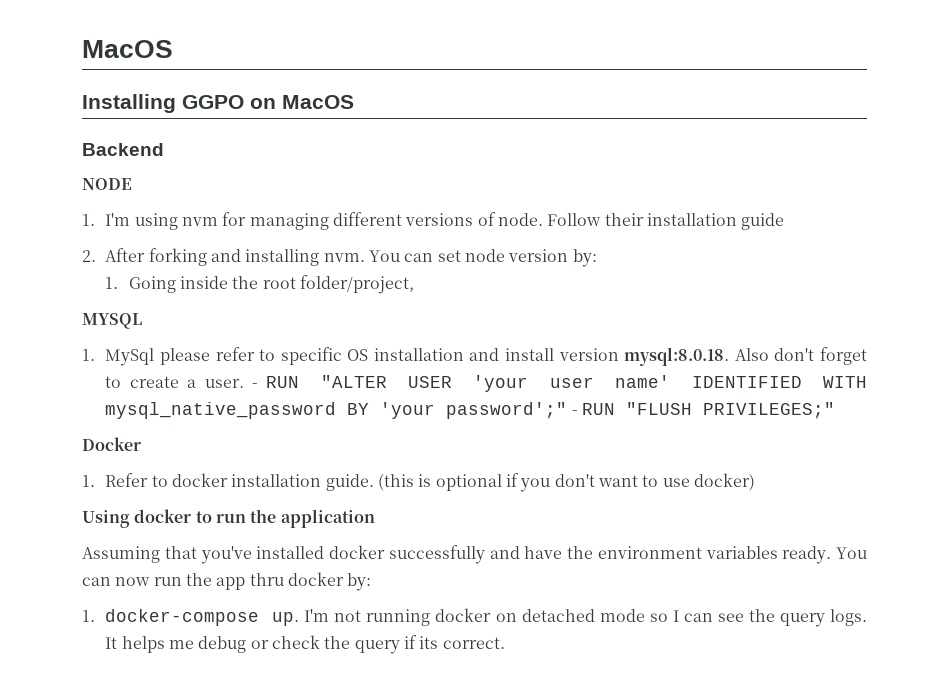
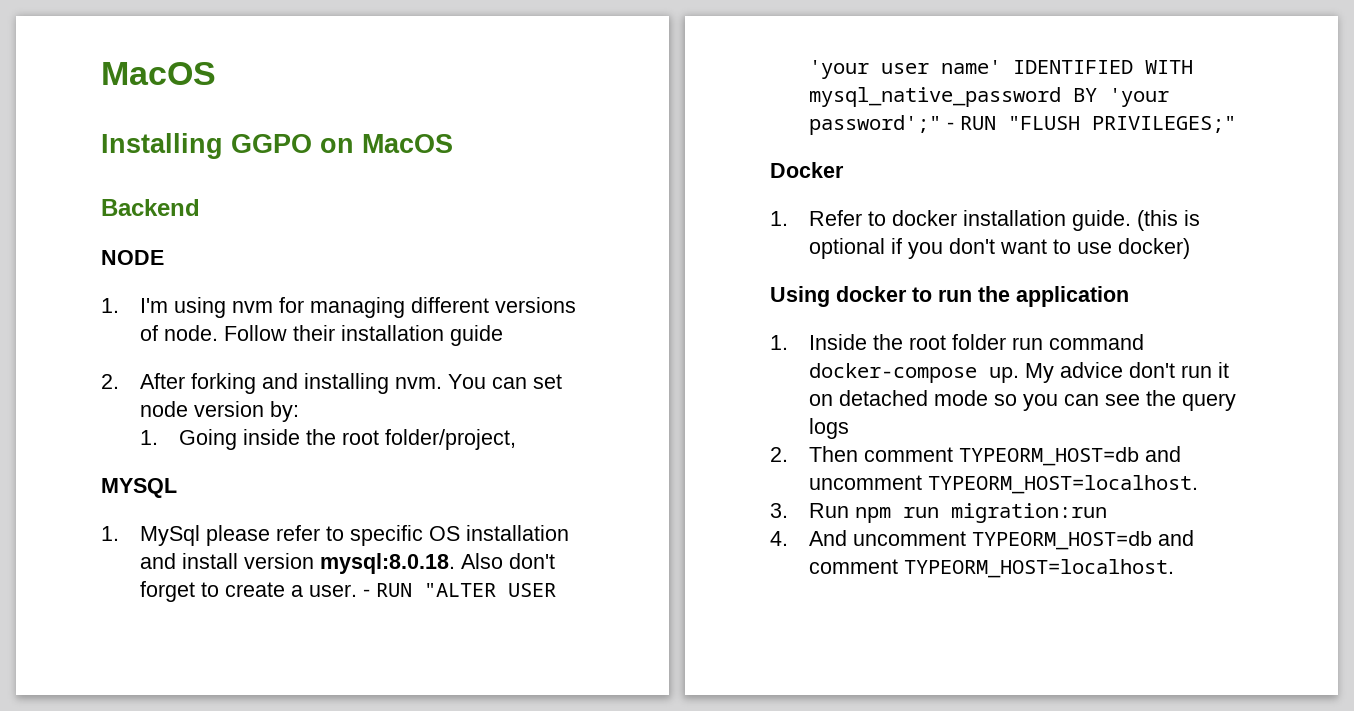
[82,545,867,564] [82,572,372,591] [82,608,492,626] Assuming that you've installed docker successfully and have the environment variables ready. You can now run the app thru docker by: // 1. docker-compose up. I'm not running docker -> [770,334,1145,350] [809,362,1230,383] 1. Inside the root folder run command docker-compose up. My advice don't run it
[672,610,679,622] I -> [1023,394,1059,411] you
[830,609,868,626] [105,635,505,654] logs. It helps me debug or check the query if its correct. -> [809,418,850,439] [770,446,1182,466] [809,475,1199,494] [770,503,1108,523] [770,530,1195,550] [809,559,1175,578] logs // 2. Then comment TYPEORM_HOST=db and uncomment TYPEORM_HOST=localhost. // 3. Run npm run migration:run // 4. And uncomment TYPEORM_HOST=db and comment TYPEORM_HOST=localhost.

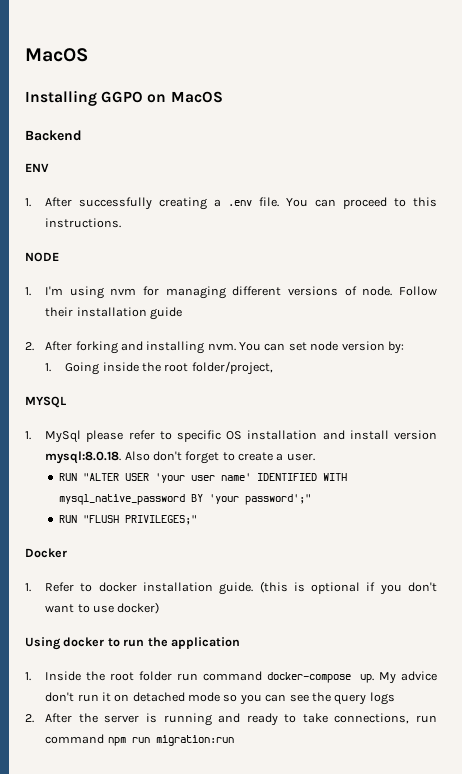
(200, 207) none -> [25,163,49,172] [25,197,437,210] [45,218,122,228] // ENV // 1. After successfully creating a .env file. You can proceed to this instructions.
[363,589,371,597] - -> (315, 457) //
[947,122,955,130] - -> (311, 499) //
[809,446,1182,466] [809,475,1199,494] [770,503,1108,523] [770,530,1195,550] [809,559,1175,578] Then comment TYPEORM_HOST=db and uncomment TYPEORM_HOST=localhost. // 3. Run npm run migration:run // 4. And uncomment TYPEORM_HOST=db and comment TYPEORM_HOST=localhost. -> [45,713,438,726] [45,734,234,746] After the server is running and ready to take connections, run command npm run migration:run

